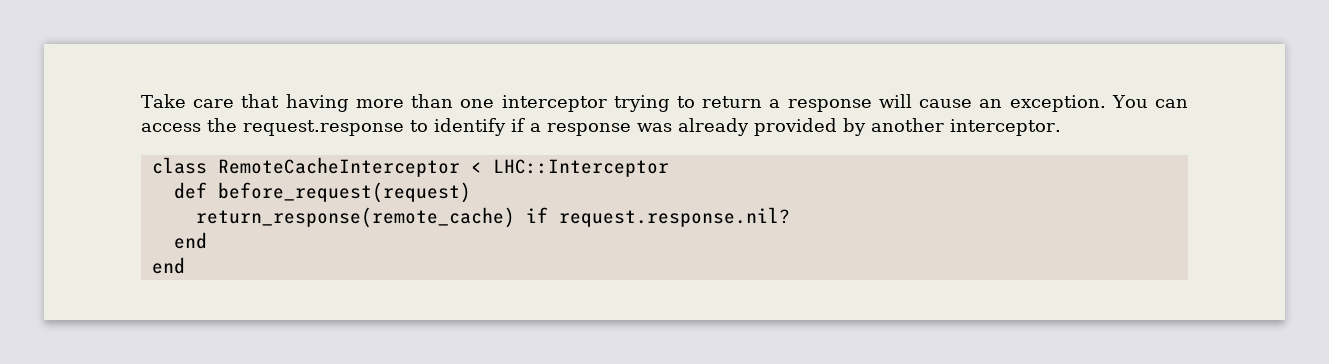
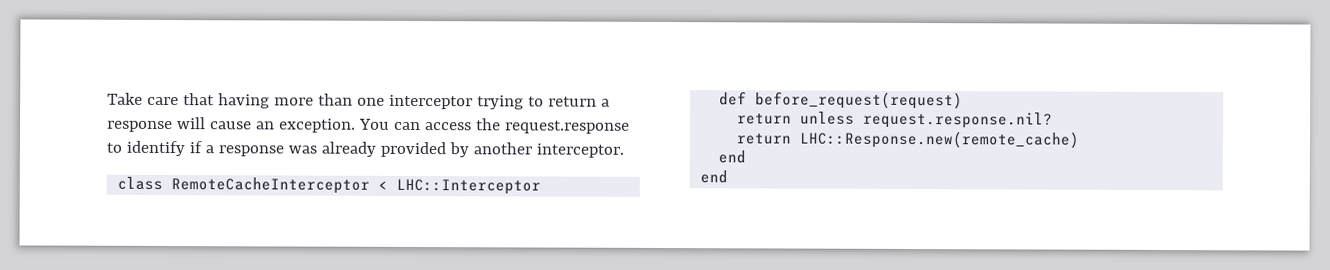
[195,207,548,228] return_response(remote_cache) if -> [737,111,856,125] return unless
(790, 217) none -> [736,130,1081,149] // return LHC::Response.new(remote_cache)

